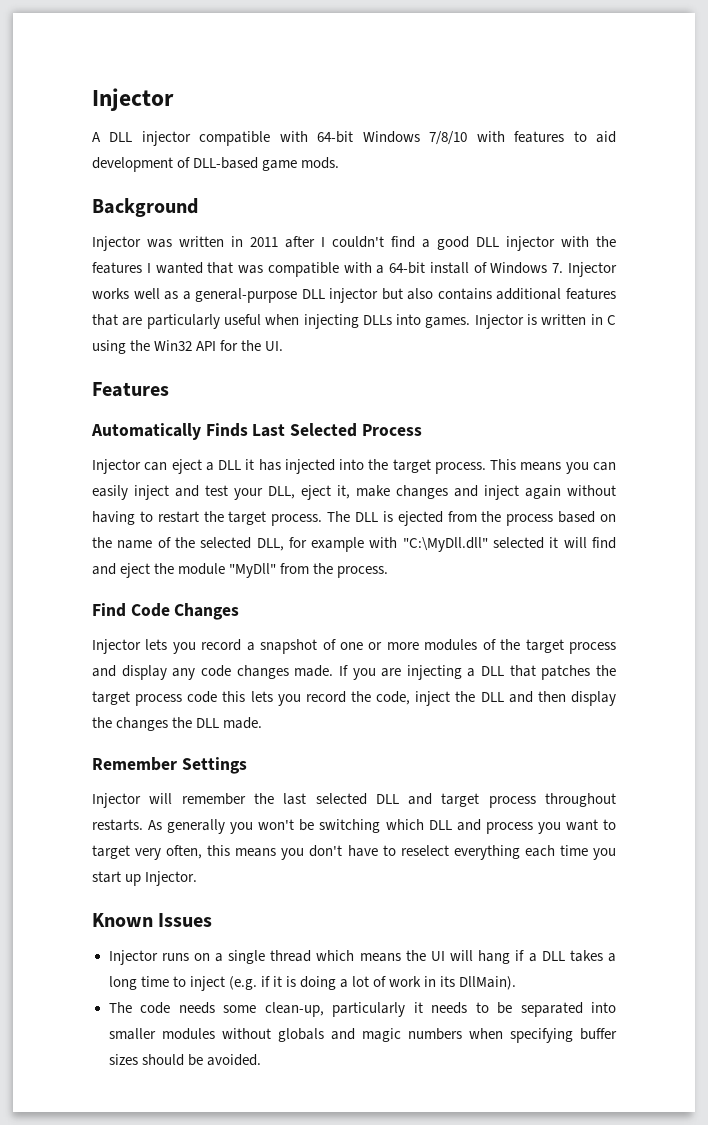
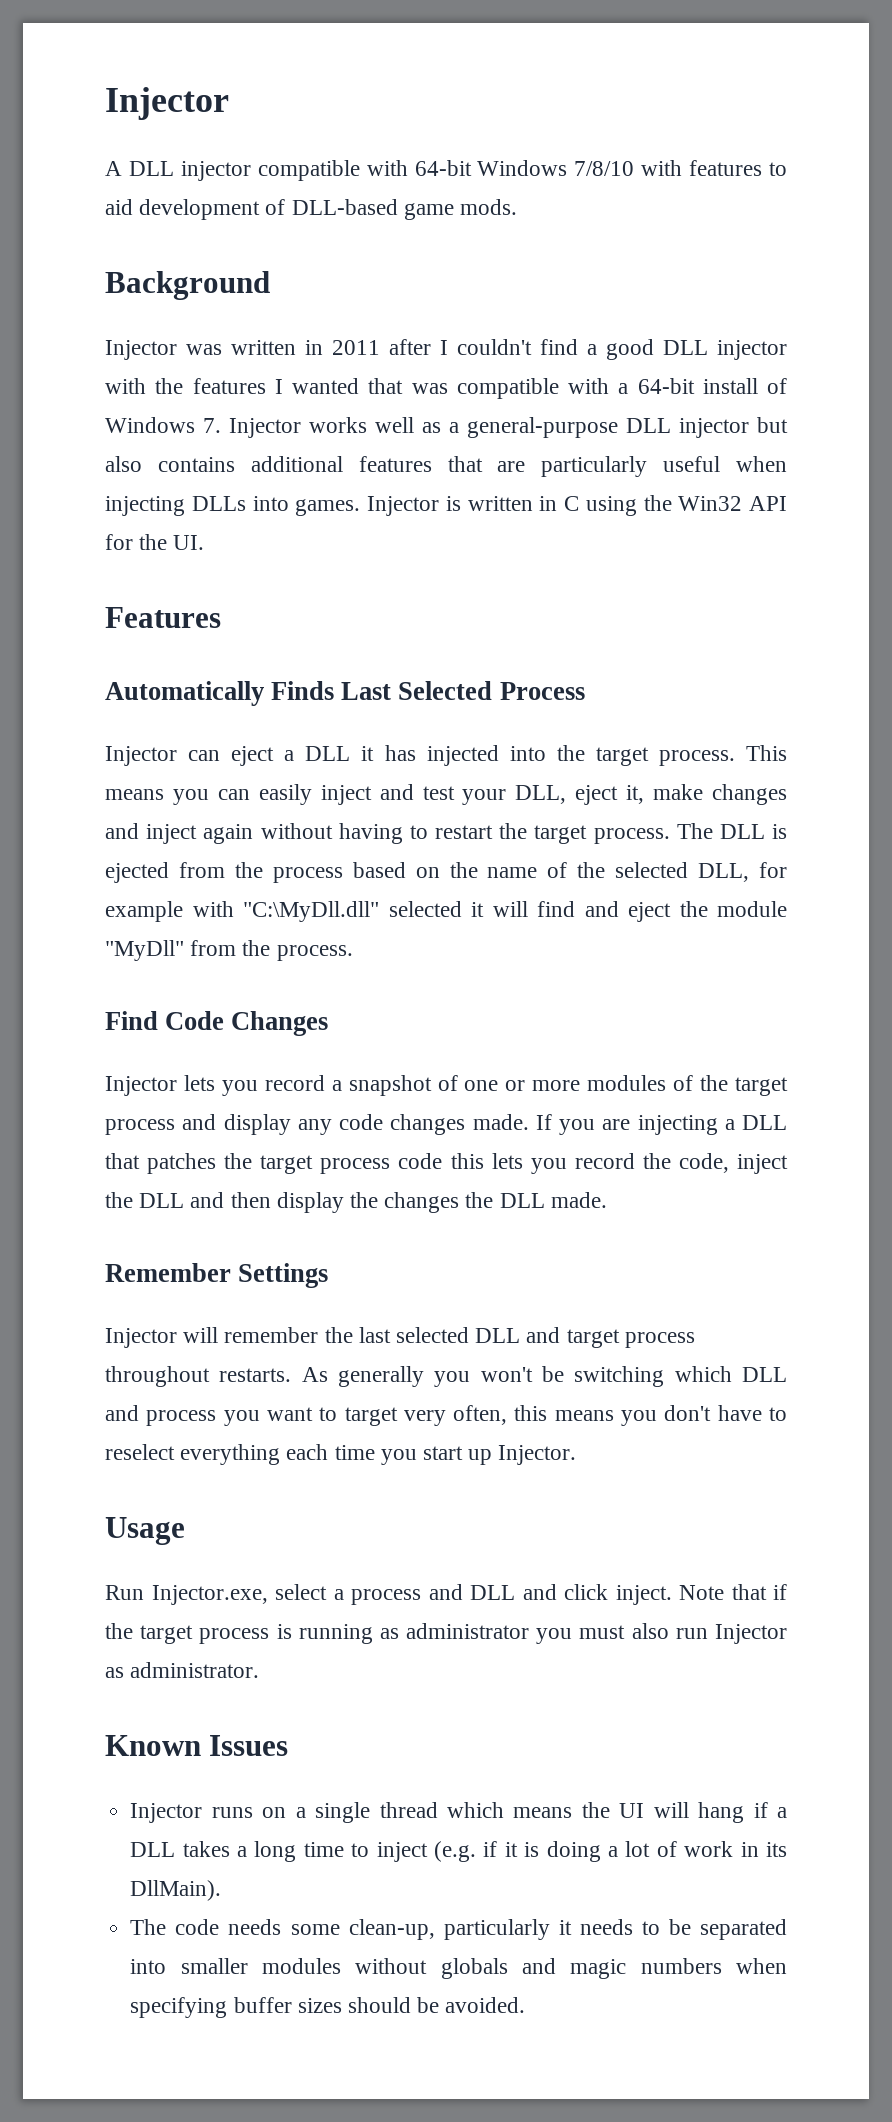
(198, 878) none -> [105,1517,185,1545] [105,1584,787,1605] [105,1623,787,1644] [105,1662,260,1678] // Usage // Run Injector.exe, select a process and DLL and click inject. Note that if the target process is running as administrator you must also run Injector as administrator.

